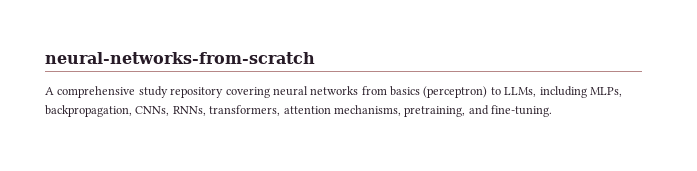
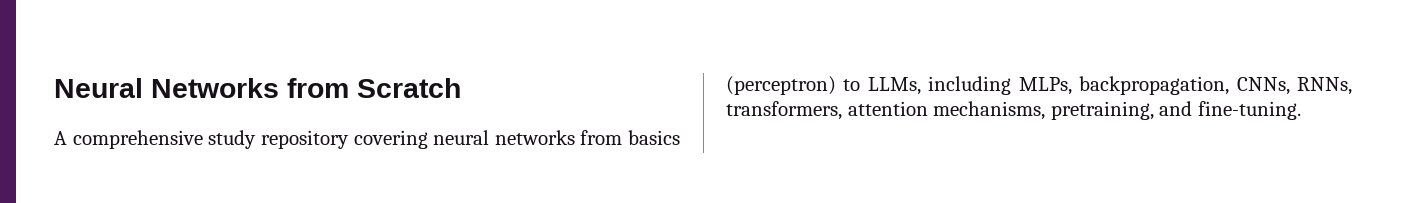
[45,52,315,64] neural-networks-from-scratch -> [54,78,461,98] Neural Networks from Scratch

